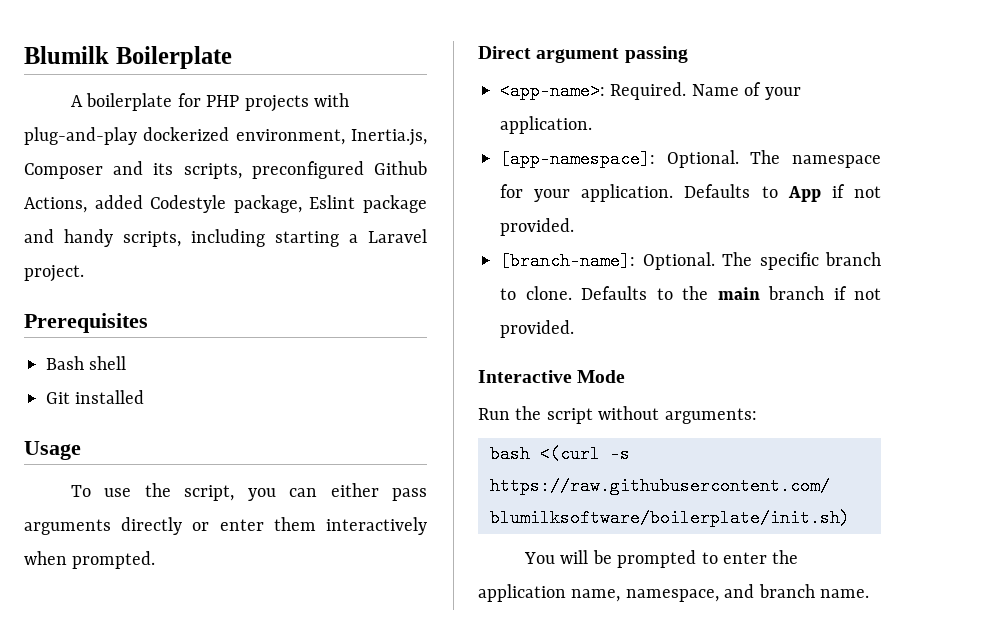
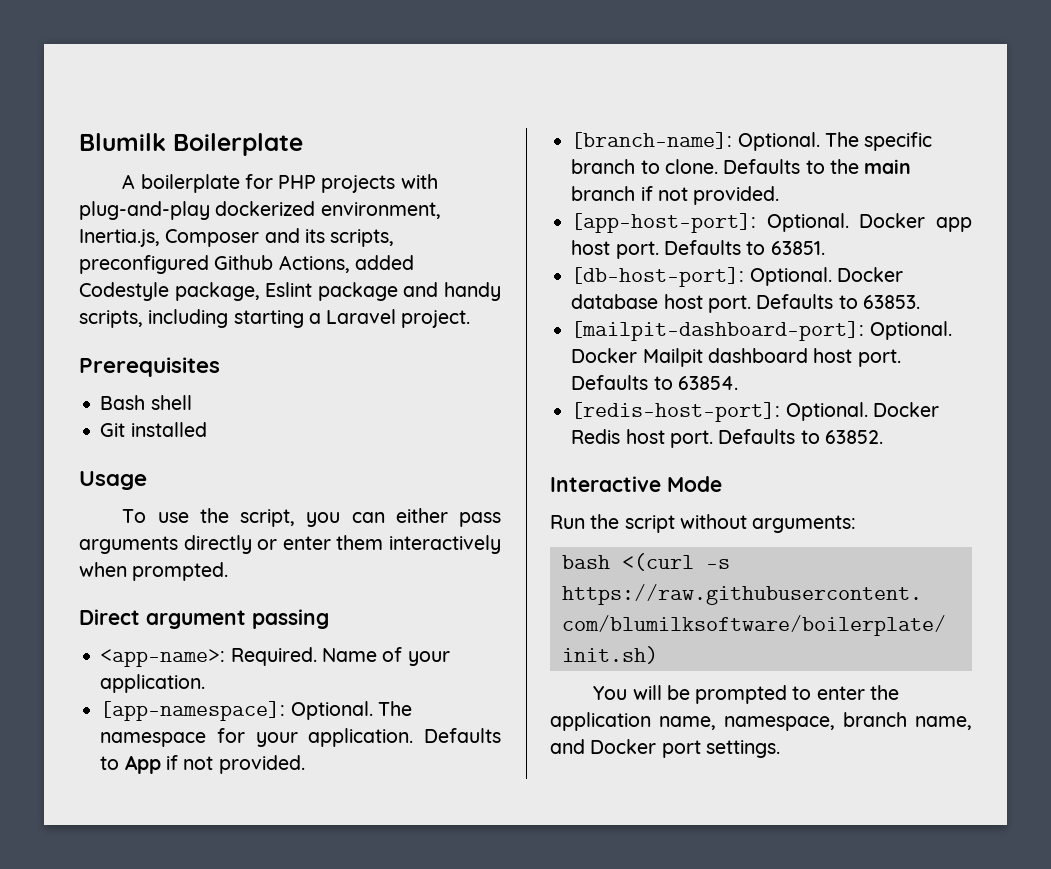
(574, 329) none -> [571,213,972,233] [571,240,825,259] [571,267,903,287] [571,294,920,313] [571,321,952,341] [571,348,901,367] [571,375,738,390] [571,402,939,422] [571,429,883,448] // [app-host-port]: Optional. Docker app host port. Defaults to 63851. // [db-host-port]: Optional. Docker database host port. Defaults to 63853. // [mailpit-dashboard-port]: Optional. Docker Mailpit dashboard host port. Defaults to 63854. // [redis-host-port]: Optional. Docker Redis host port. Defaults to 63852.
[724,584,869,598] and branch name. -> [843,712,972,730] [550,739,780,758] branch name, and Docker port settings.

